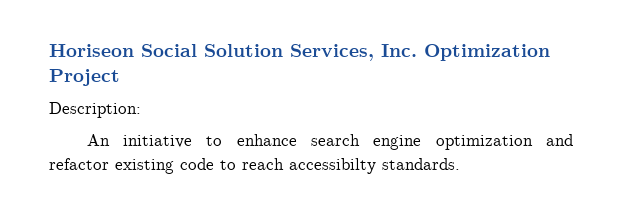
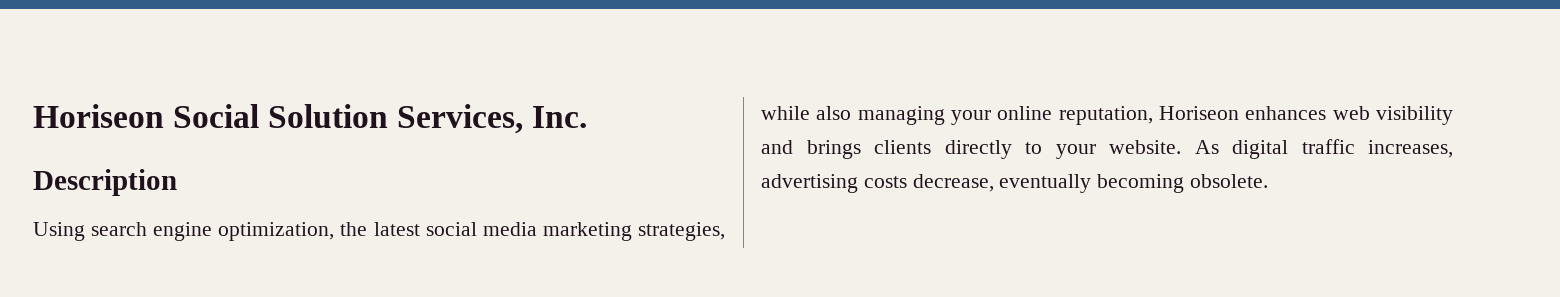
[424,44,550,61] [49,69,120,86] [49,102,141,118] [86,134,573,150] [49,158,460,174] Optimization Project // Description: // An initiative to enhance search engine optimization and refactor existing code to reach accessibilty standards. -> [33,169,177,196] [33,222,725,241] [761,106,1453,125] [761,139,1453,159] [761,174,1269,193] // Description // Using search engine optimization, the latest social media marketing strategies, while also managing your online reputation, Horiseon enhances web visibility and brings clients directly to your website. As digital traffic increases, advertising costs decrease, eventually becoming obsolete.

